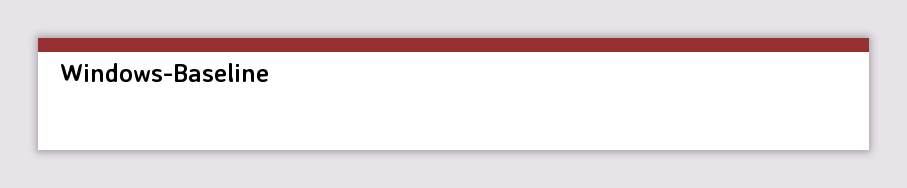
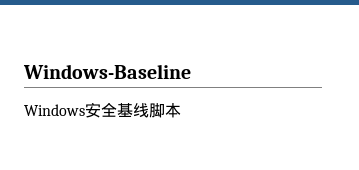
(269, 72) none -> [24,102,181,118] // Windows安全基线脚本

